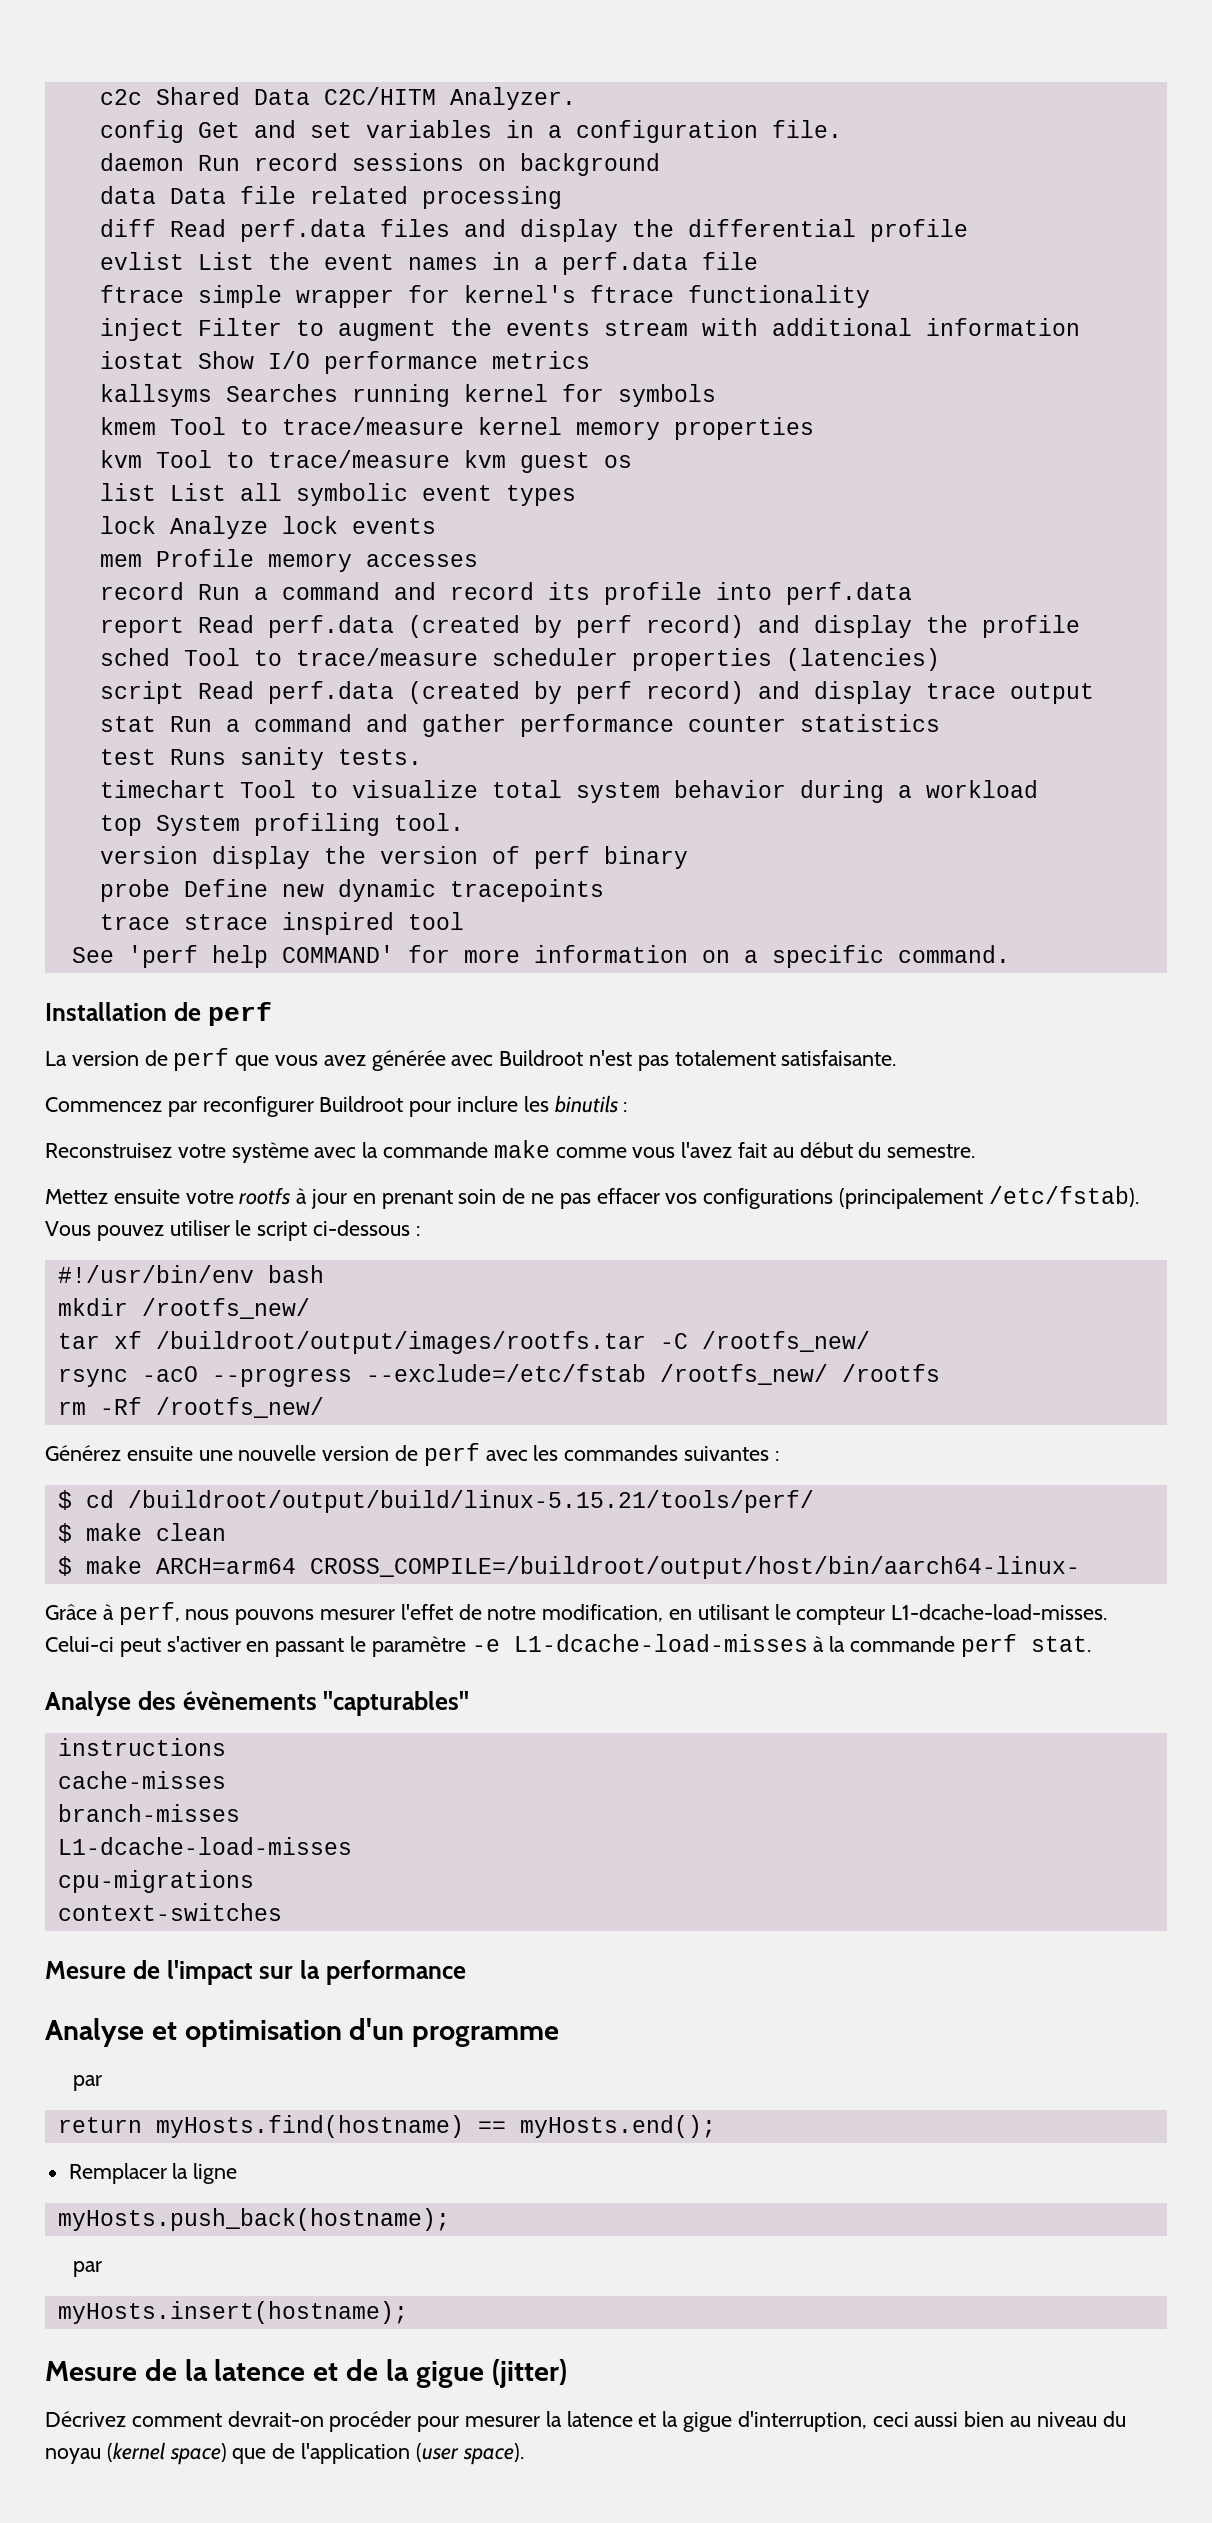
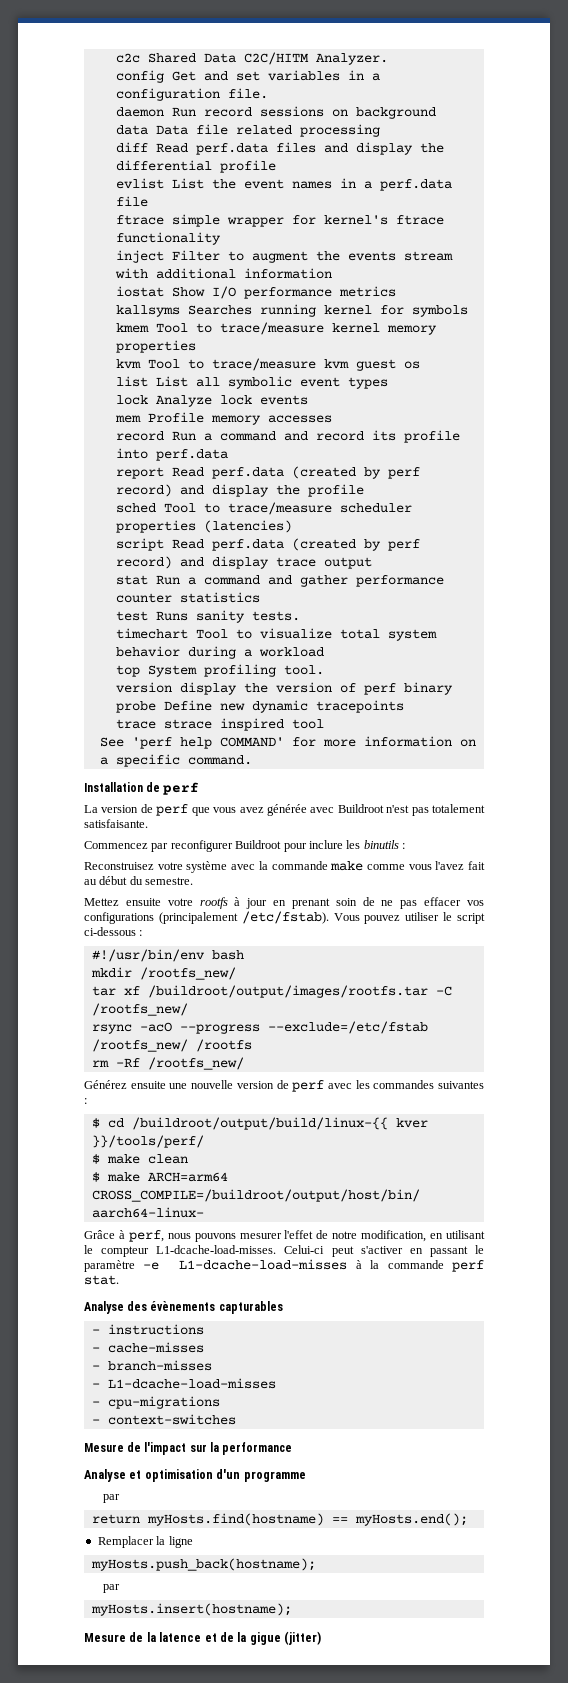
[127,1490,814,1513] /buildroot/output/build/linux-5.15.21/tools/perf/ -> [131,1117,428,1130] [91,1135,204,1148] /buildroot/output/build/linux-{{ kver }}/tools/perf/
[323,1691,470,1716] "capturables" // -> [218,1301,283,1314] [91,1329,100,1334] capturables // -
(226, 1747) none -> [91,1347,100,1352] -
(226, 1780) none -> [91,1365,100,1370] -
(240, 1813) none -> [91,1383,100,1388] -
(352, 1846) none -> [91,1401,100,1406] -
(254, 1881) none -> [91,1419,100,1424] -
[45,2411,1126,2432] [45,2442,524,2465] // Décrivez comment devrait-on procéder pour mesurer la latence et la gigue d'interruption, ceci aussi bien au niveau du noyau (kernel space) que de l'application (user space). -> (321, 1638) none

